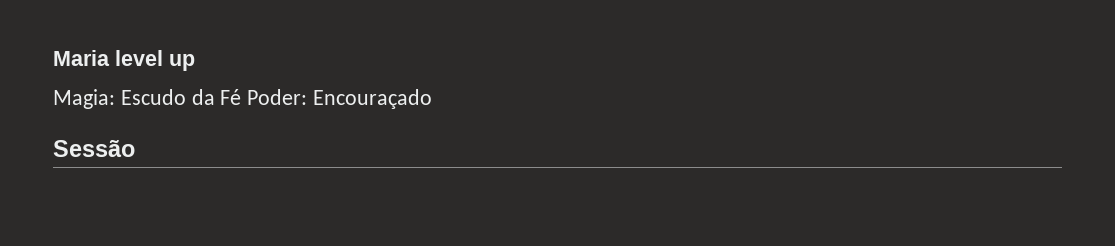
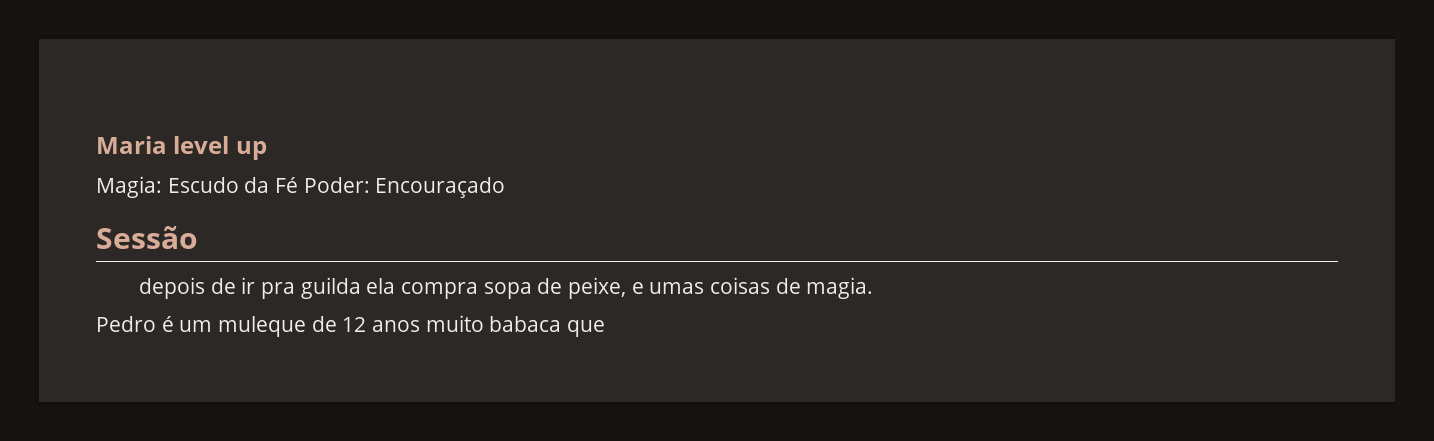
(135, 148) none -> [139,277,874,299] [96,315,606,337] // depois de ir pra guilda ela compra sopa de peixe, e umas coisas de magia. // Pedro é um muleque de 12 anos muito babaca que

